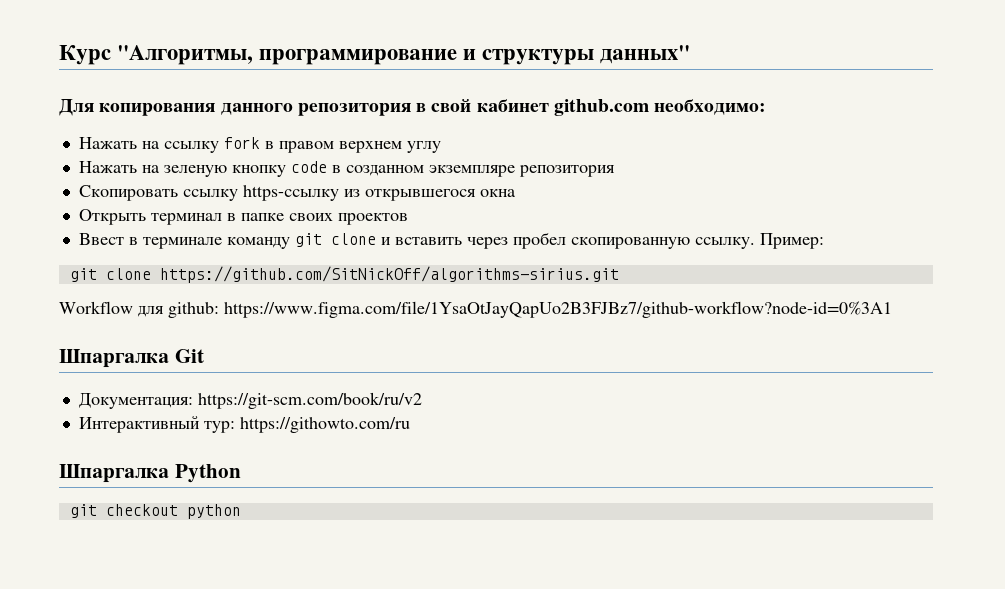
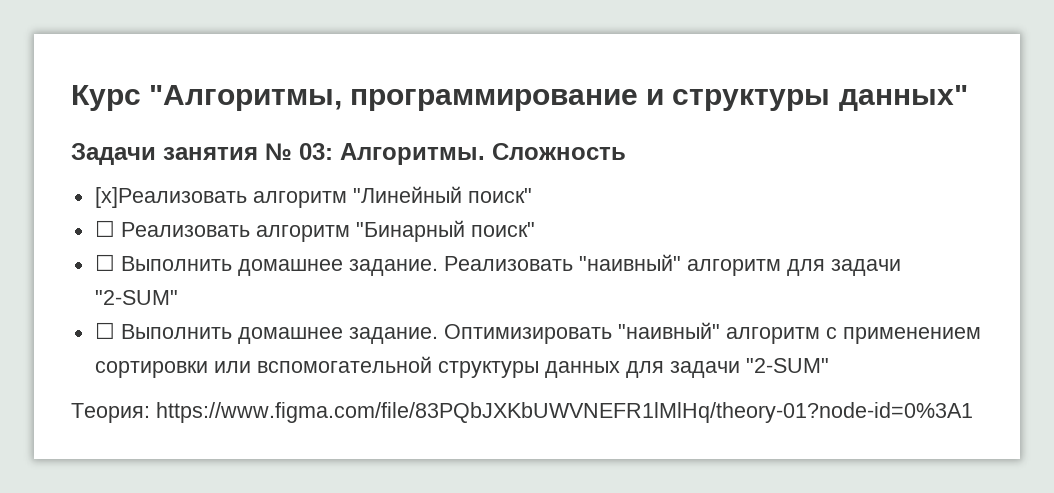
[59,99,767,116] [78,137,441,153] [78,161,615,177] [78,185,516,201] [78,209,408,225] [78,232,824,249] [69,266,619,283] [59,301,892,318] [59,349,204,368] [78,392,422,409] [78,416,410,433] [59,464,241,483] [69,504,241,519] Для копирования данного репозитория в свой кабинет github.com необходимо: // Нажать на ссылку fork в правом верхнем углу // Нажать на зеленую кнопку code в созданном экземпляре репозитория // Скопировать ссылку https-ссылку из открывшегося окна // Открыть терминал в папке своих проектов // Ввест в терминале команду git clone и вставить через пробел скопированную ссылку. Пример: // git clone https://github.com/SitNickOff/algorithms-sirius.git // Workflow для github: https://www.figma.com/file/1YsaOtJayQapUo2B3FJBz7/github-workflow?node-id=0%3A1 // Шпаргалка Git // Документация: https://git-scm.com/book/ru/v2 // Интерактивный тур: https://githowto.com/ru // Шпаргалка Python // git checkout python -> [71,143,626,165] [94,186,532,208] [94,220,535,242] [94,254,901,276] [94,290,178,305] [94,322,981,344] [94,356,829,378] [71,402,973,423] Задачи занятия № 03: Алгоритмы. Сложность // [x]Реализовать алгоритм "Линейный поиск" // ☐ Реализовать алгоритм "Бинарный поиск" // ☐ Выполнить домашнее задание. Реализовать "наивный" алгоритм для задачи "2-SUM" // ☐ Выполнить домашнее задание. Оптимизировать "наивный" алгоритм с применением сортировки или вспомогательной структуры данных для задачи "2-SUM" // Теория: https://www.figma.com/file/83PQbJXKbUWVNEFR1lMlHq/theory-01?node-id=0%3A1

